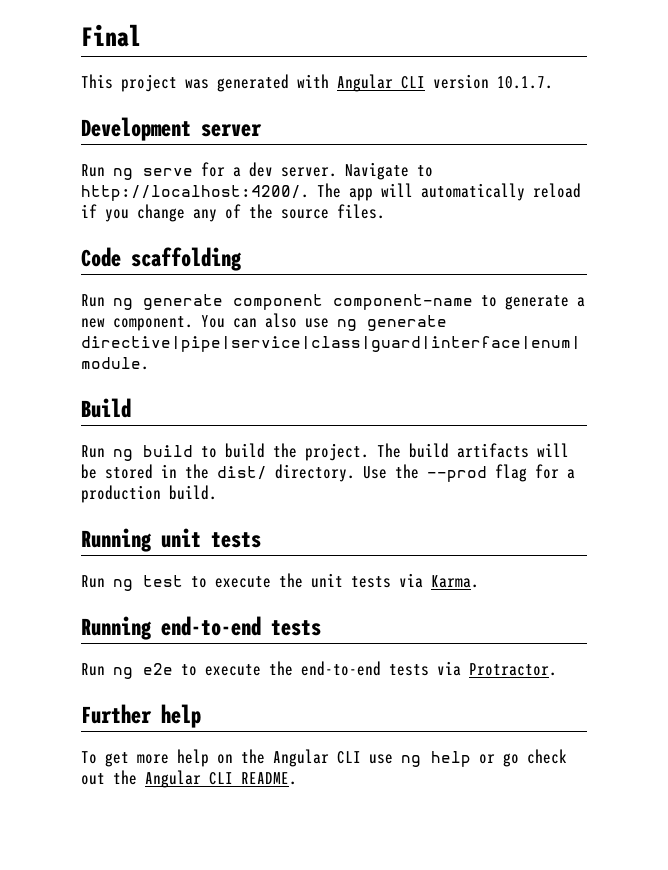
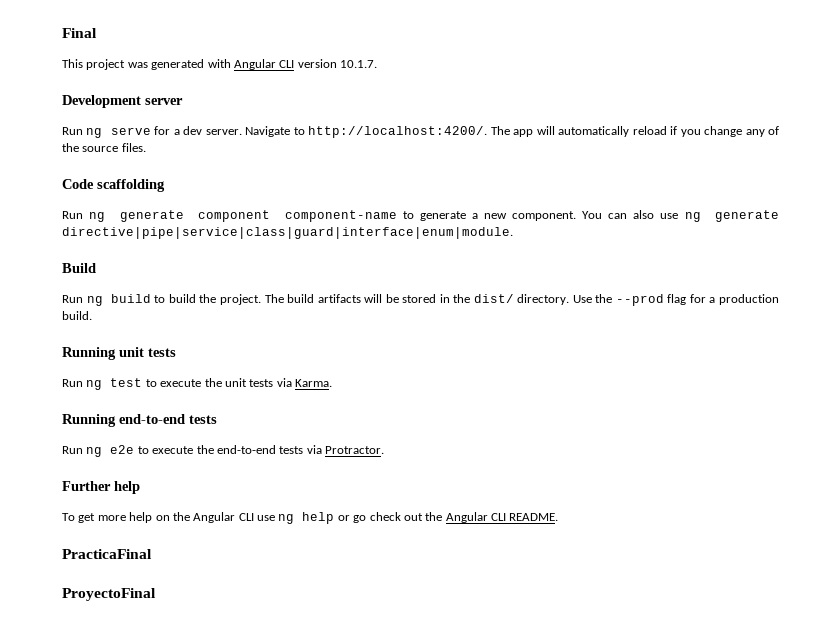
(297, 778) none -> [62,549,152,559] [62,588,156,601] // PracticaFinal // ProyectoFinal

